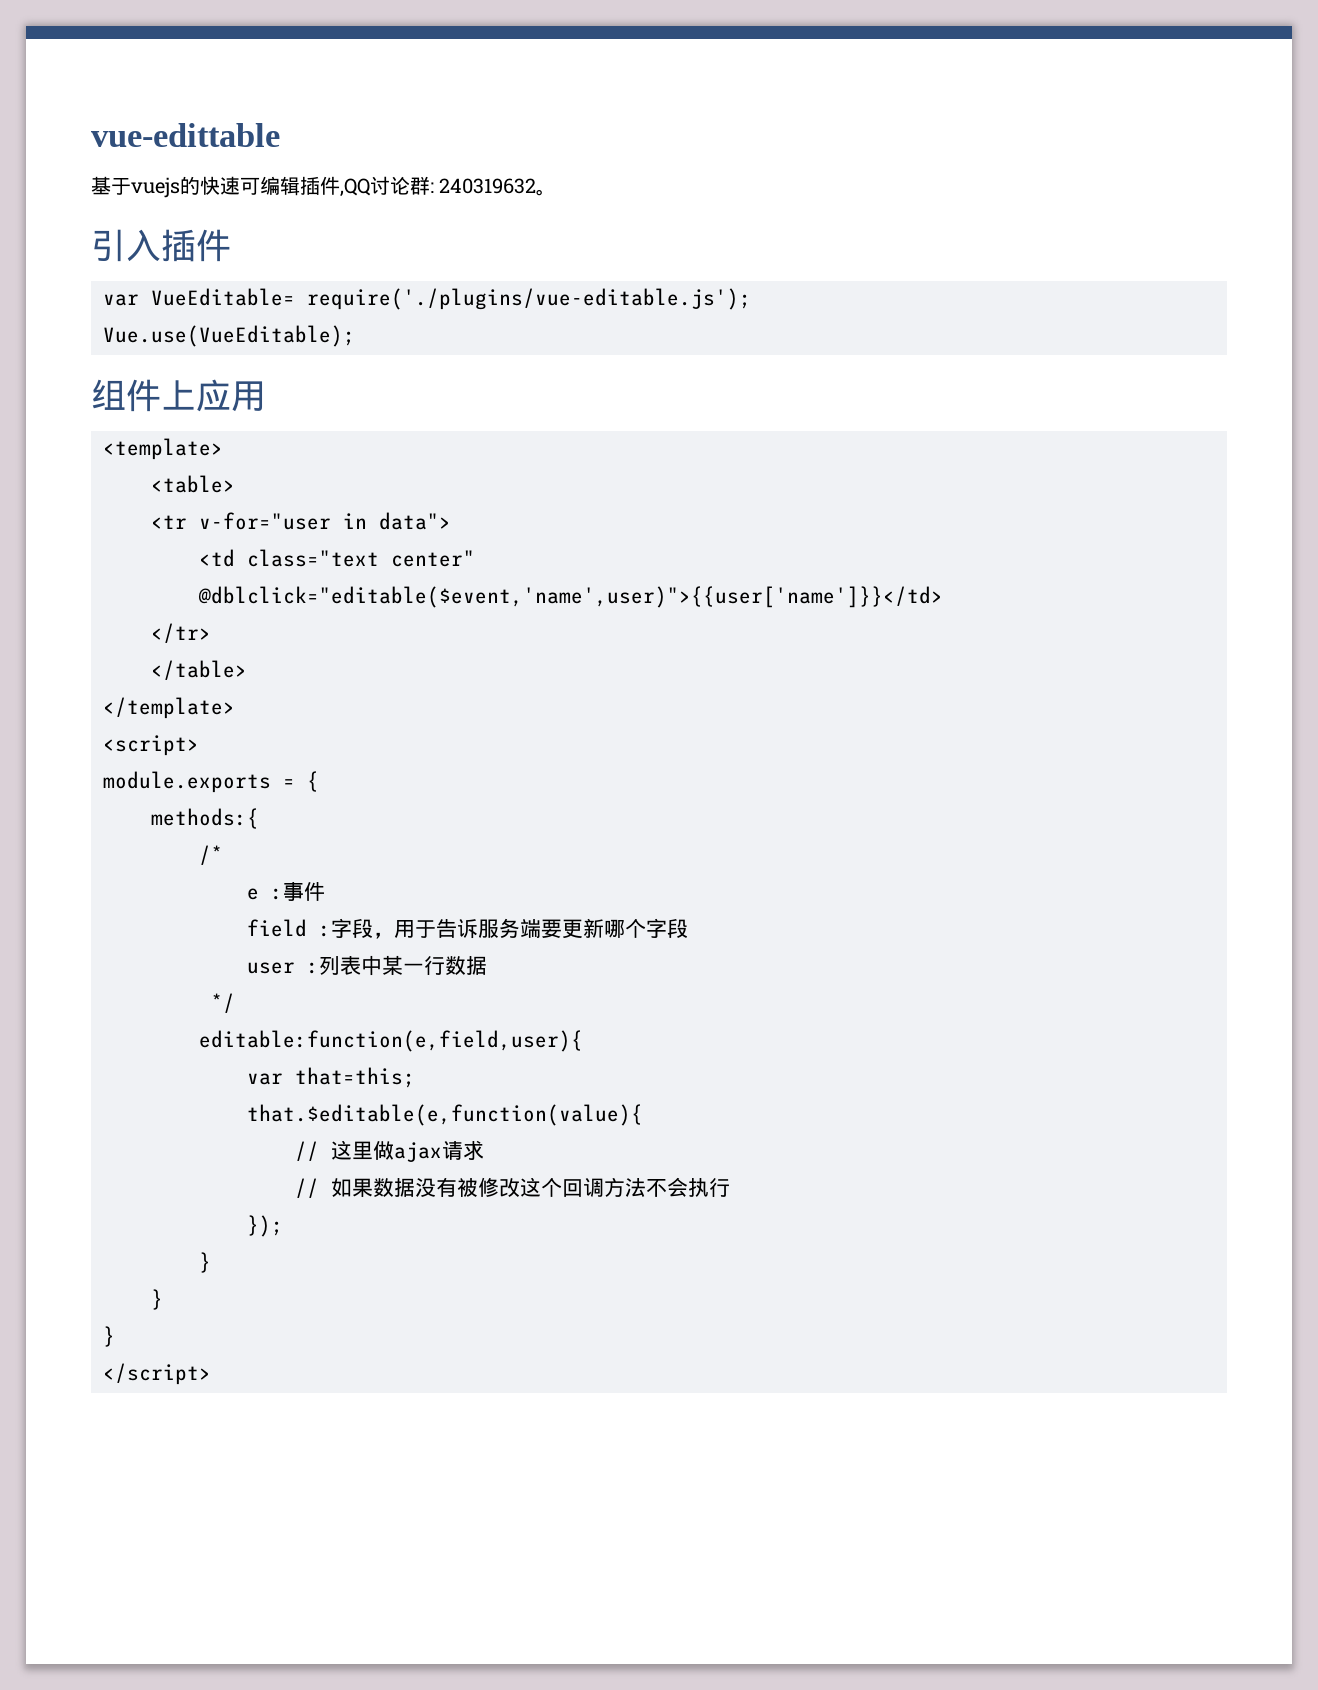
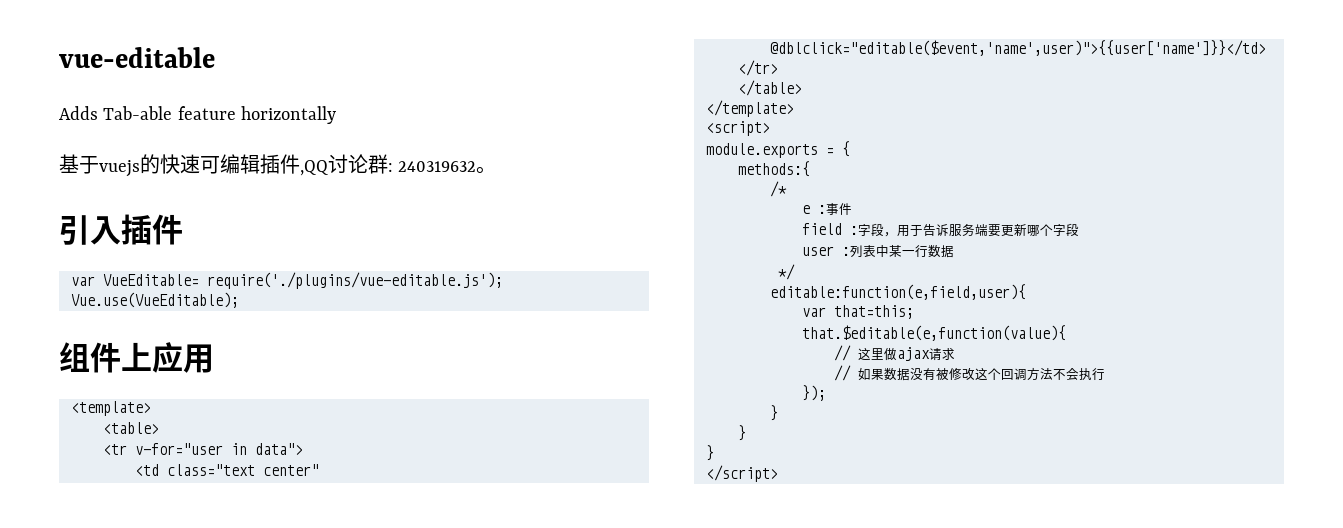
[91,123,280,147] vue-edittable -> [59,47,215,68] [59,106,337,124] vue-editable // Adds Tab-able feature horizontally

